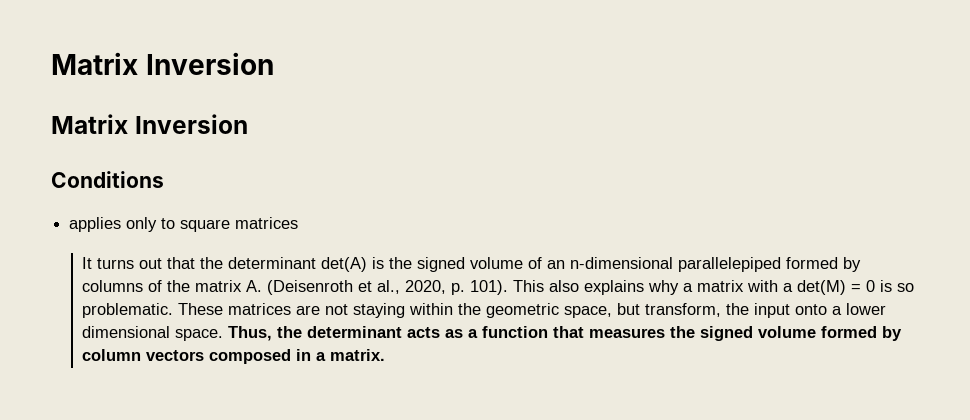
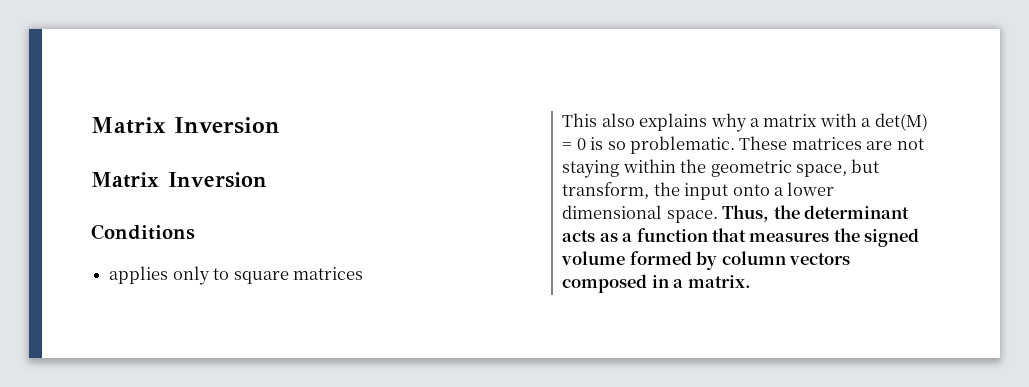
[82,257,862,272] [82,280,509,295] It turns out that the determinant det(A) is the signed volume of an n-dimensional parallelepiped formed by columns of the matrix A. (Deisenroth et al., 2020, p. 101). -> (363, 273) none

